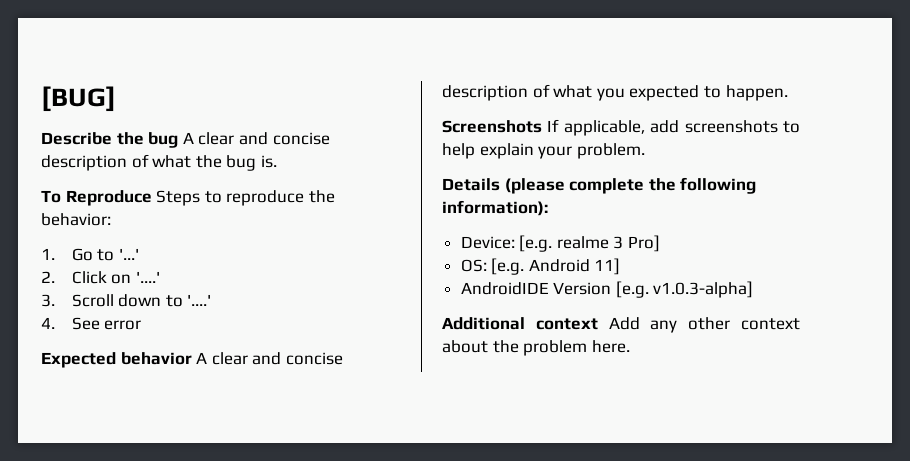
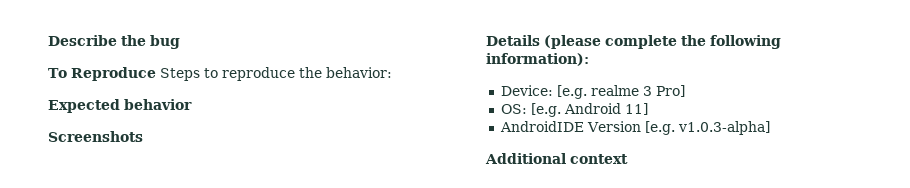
[41,86,116,112] [BUG] // -> (48, 40) none
[182,132,330,145] [41,154,277,171] A clear and concise description of what the bug is. -> (180, 42) none
[41,248,139,261] [41,271,160,284] [41,294,212,307] [41,317,142,330] [41,352,343,368] [442,84,788,101] [442,119,800,136] [442,143,645,159] 1. Go to '...' // 2. Click on '....' // 3. Scroll down to '....' // 4. See error // Expected behavior A clear and concise description of what you expected to happen. // Screenshots If applicable, add screenshots to help explain your problem. -> [48,99,192,113] [48,131,143,142] Expected behavior // Screenshots
[608,317,800,333] [442,340,630,356] Add any other context about the problem here. -> (628, 159) none

